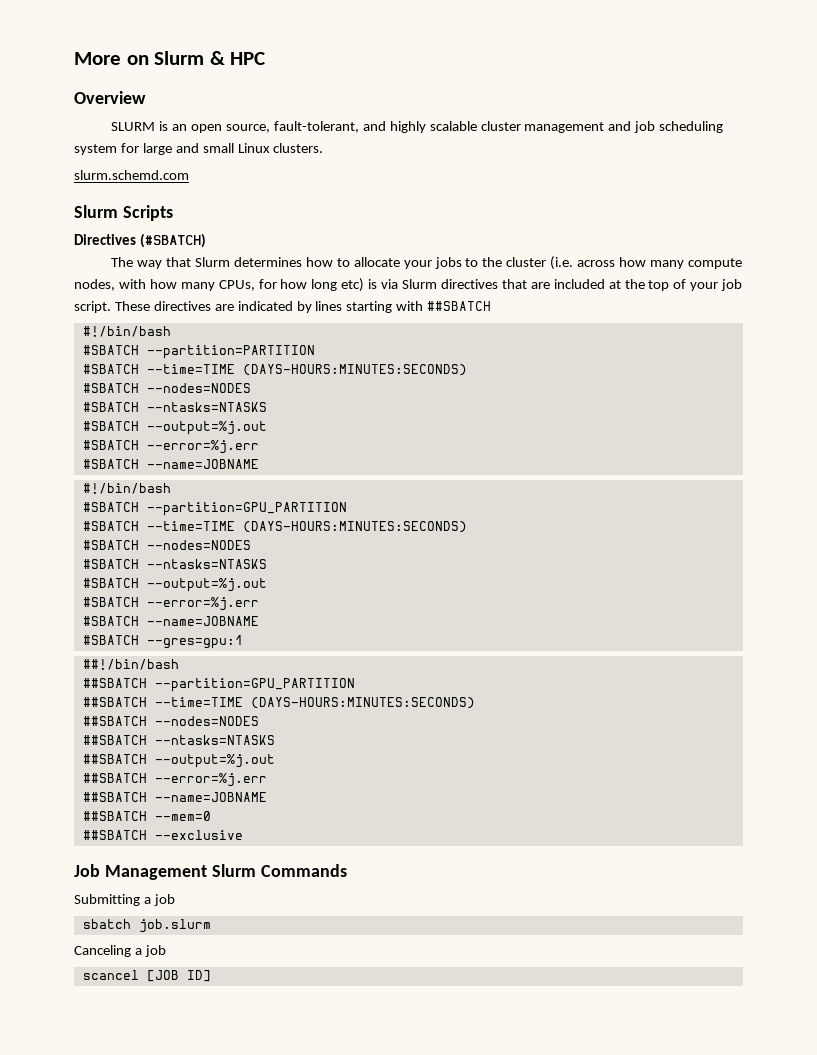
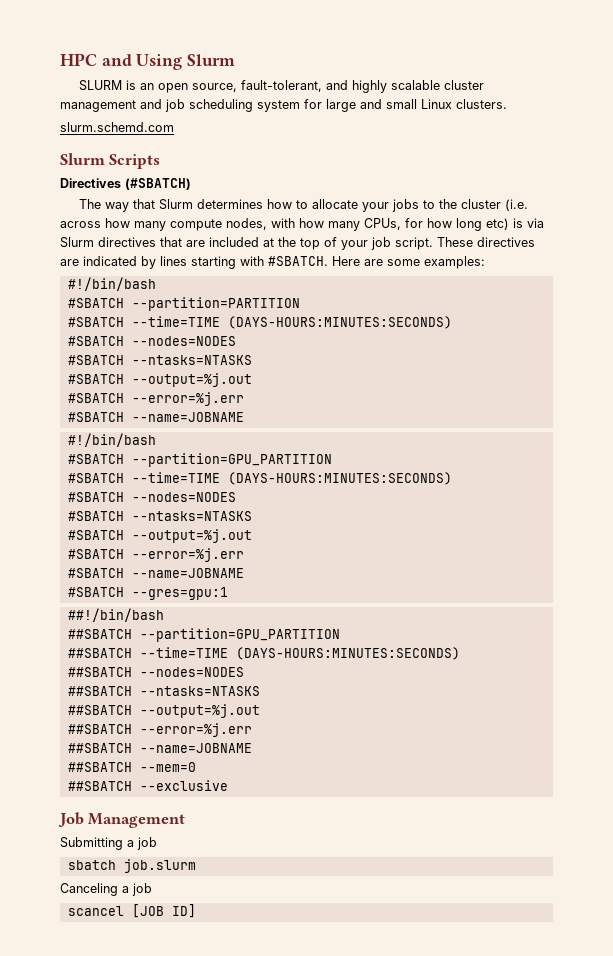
[74,51,266,65] [74,91,146,104] More on Slurm & HPC // Overview -> [60,53,236,70] HPC and Using Slurm
[427,301,492,311] ##SBATCH -> [268,256,485,269] #SBATCH. Here are some examples:
[211,864,347,877] Slurm Commands -> (186, 820) none

